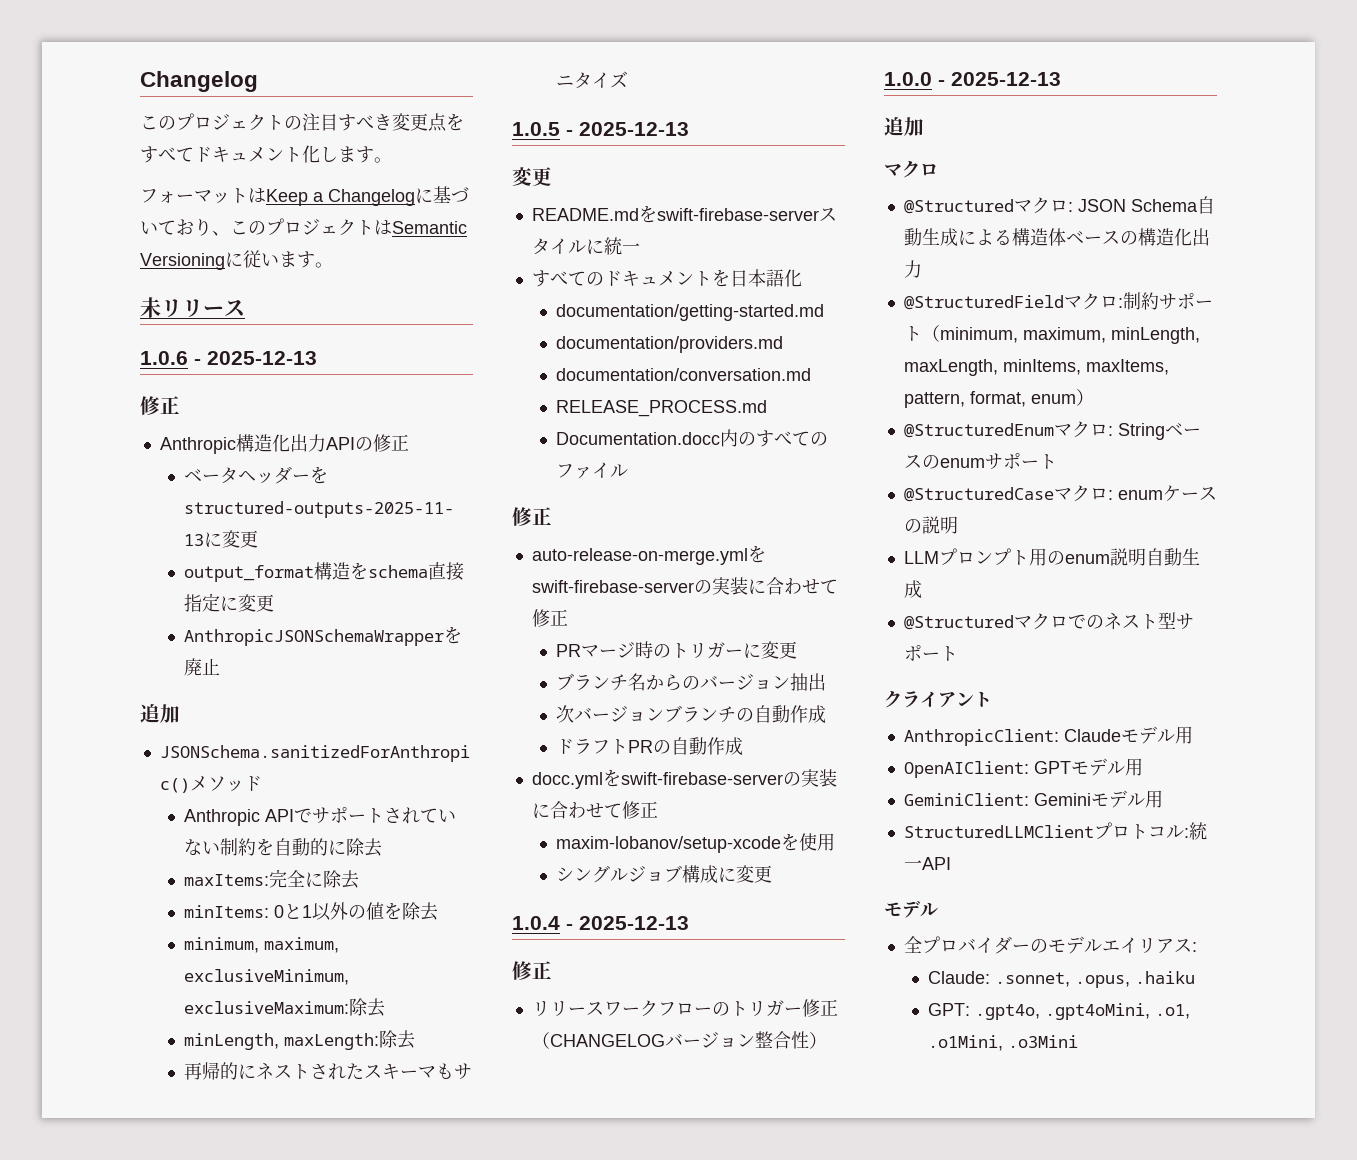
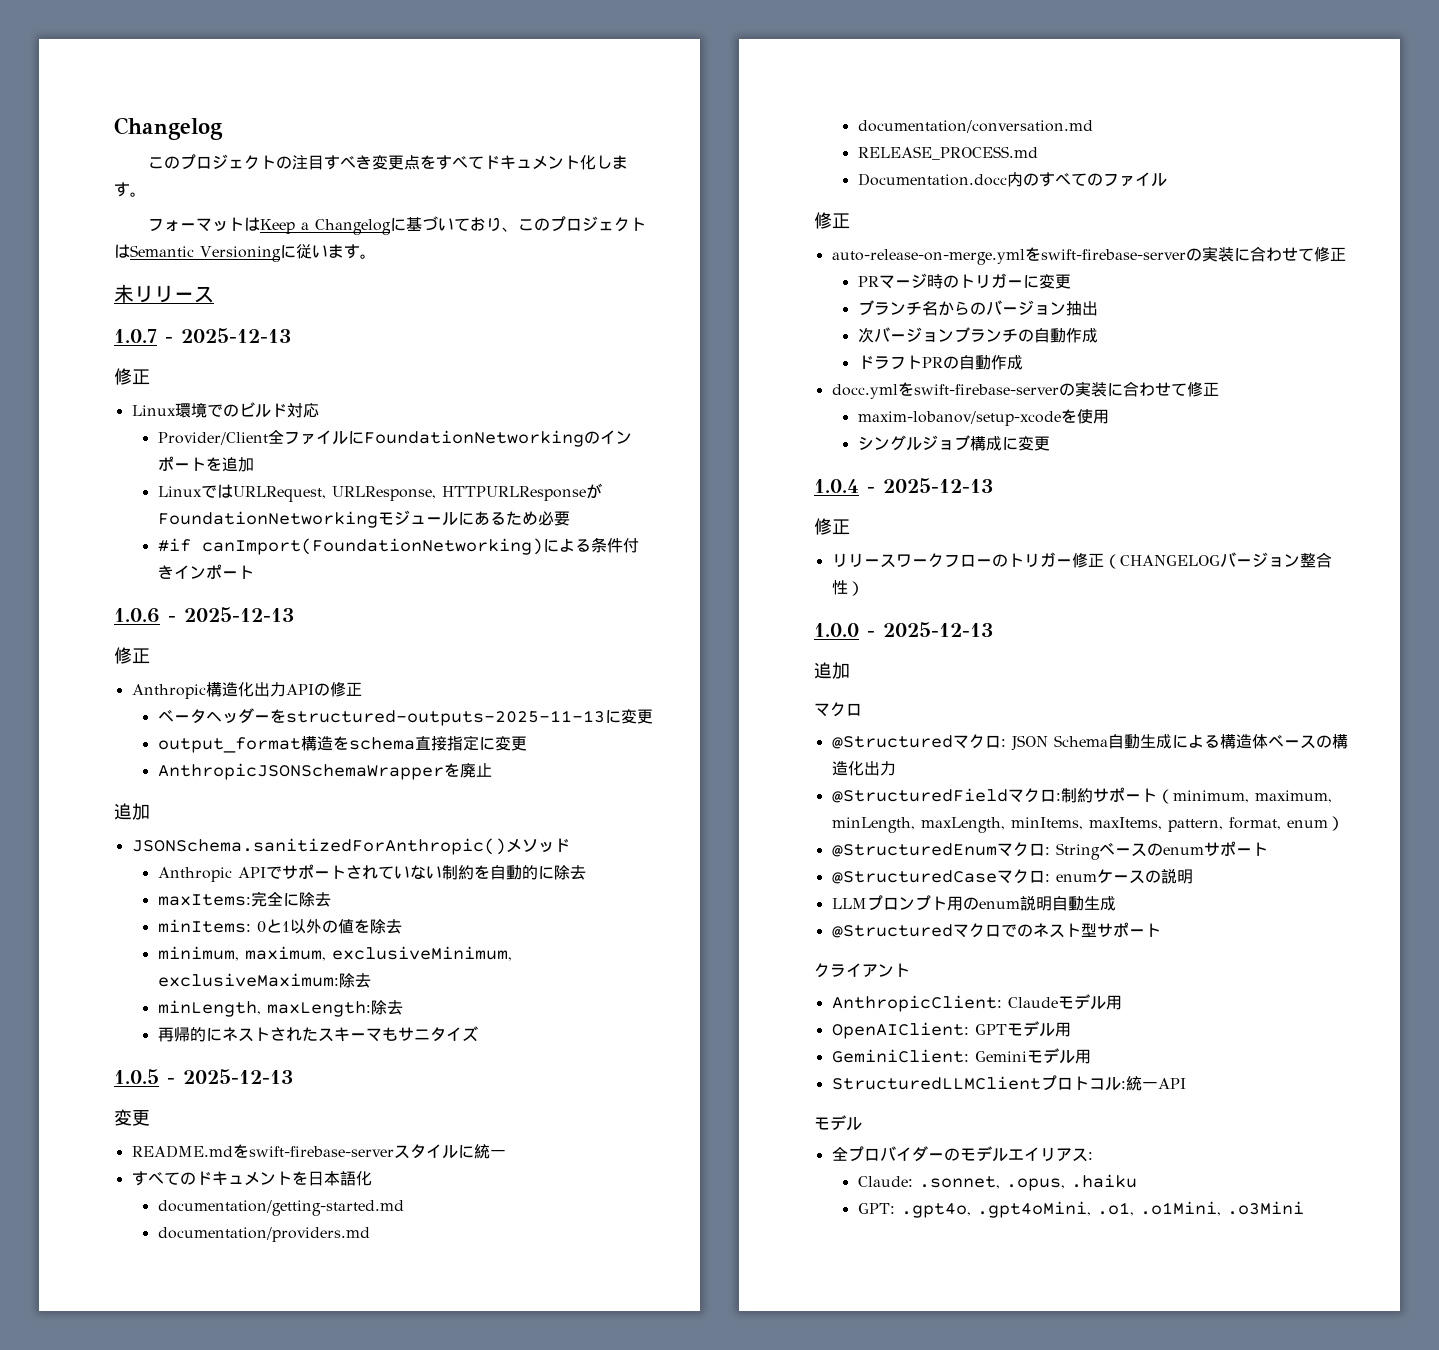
(245, 308) none -> [114,328,291,343] [114,368,150,385] [131,402,319,418] [157,429,632,447] [157,456,254,472] [157,483,602,502] [157,510,570,528] [157,537,639,555] [157,564,254,579] // 1.0.7 - 2025-12-13 // 修正 // Linux環境でのビルド対応 // Provider/Client全ファイルにFoundationNetworkingのインポートを追加 // LinuxではURLRequest, URLResponse, HTTPURLResponseがFoundationNetworkingモジュールにあるため必要 // #if canImport(FoundationNetworking)による条件付きインポート

